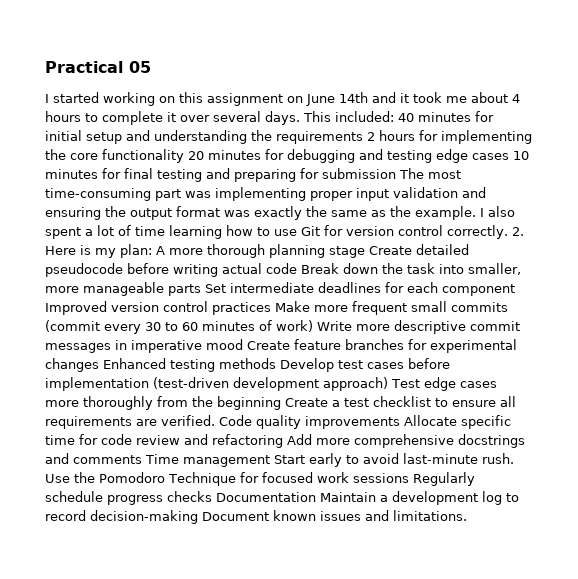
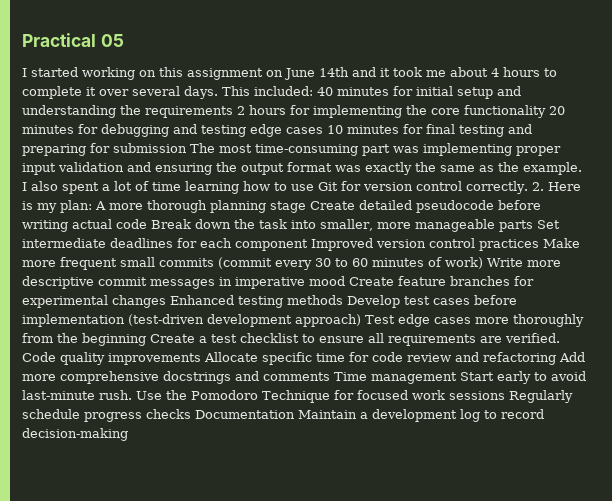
[202,510,467,521] Document known issues and limitations. -> (128, 434) none

